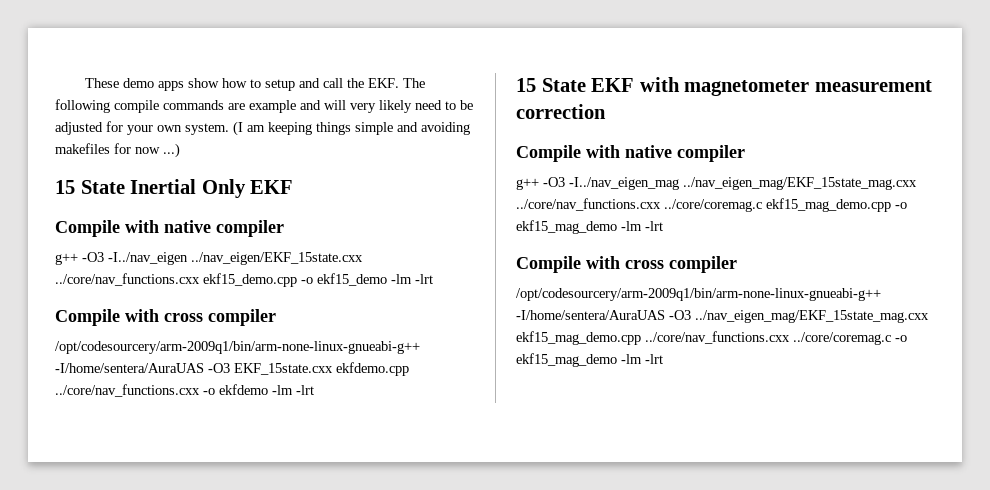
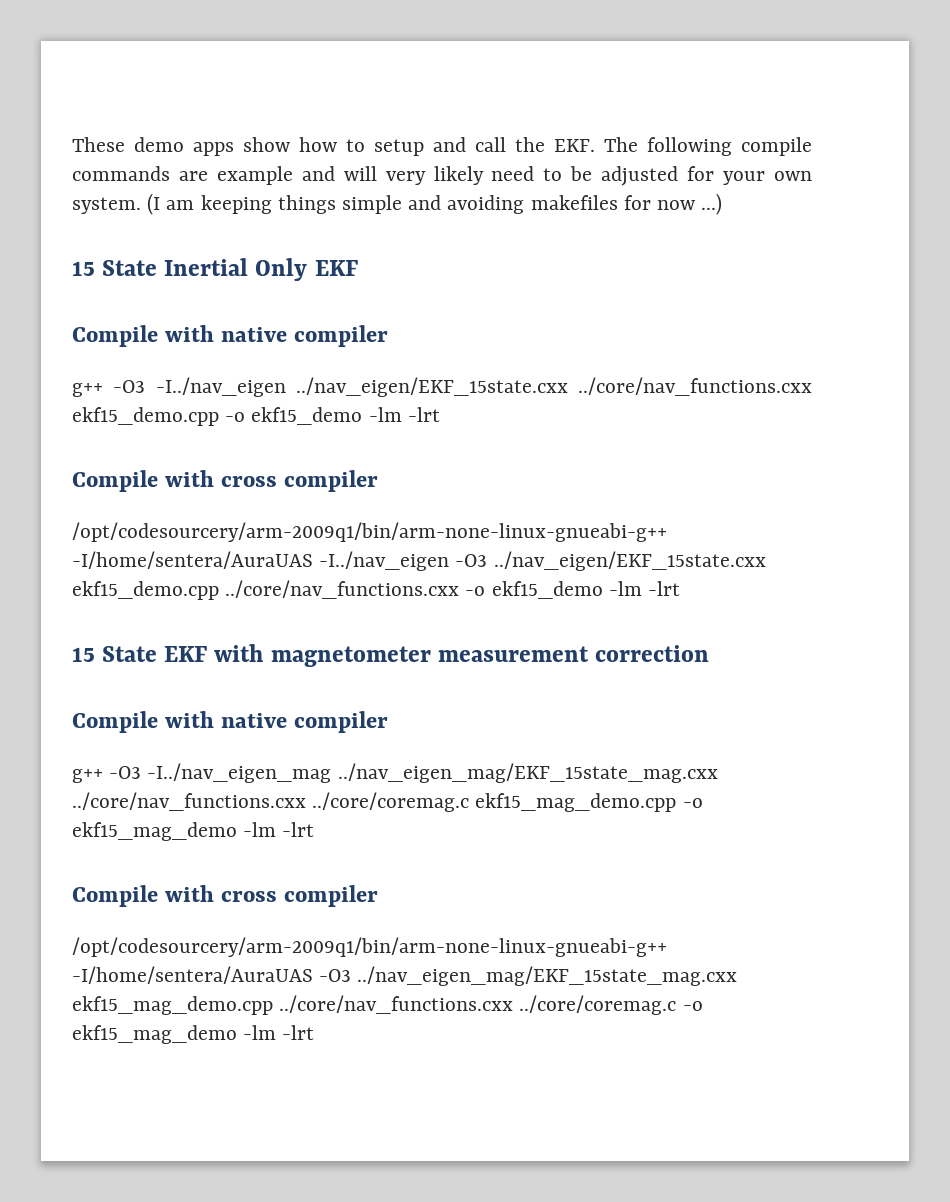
[208,362,409,376] -O3 EKF_15state.cxx ekfdemo.cpp -> [319,551,766,571] [72,581,219,600] -I../nav_eigen -O3 ../nav_eigen/EKF_15state.cxx ekf15_demo.cpp
[219,384,268,395] ekfdemo -> [491,581,603,599] ekf15_demo

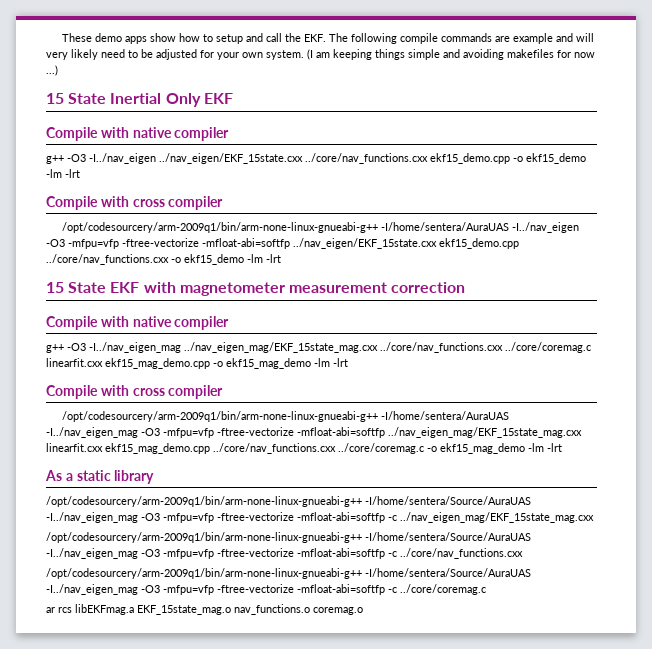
(488, 560) none -> [68,238,290,249] -mfpu=vfp -ftree-vectorize -mfloat-abi=softfp
(470, 802) none -> [46,358,103,367] linearfit.cxx
[319,966,738,986] -O3 ../nav_eigen_mag/EKF_15state_mag.cxx -> [46,427,582,438] [46,443,103,452] -I../nav_eigen_mag -O3 -mfpu=vfp -ftree-vectorize -mfloat-abi=softfp ../nav_eigen_mag/EKF_15state_mag.cxx linearfit.cxx
(315, 1032) none -> [45,470,155,484] [46,496,531,507] [46,512,594,523] [46,532,531,543] [46,548,523,559] [46,568,531,579] [46,584,486,595] [46,604,363,615] // As a static library // /opt/codesourcery/arm-2009q1/bin/arm-none-linux-gnueabi-g++ -I/home/sentera/Source/AuraUAS -I../nav_eigen_mag -O3 -mfpu=vfp -ftree-vectorize -mfloat-abi=softfp -c ../nav_eigen_mag/EKF_15state_mag.cxx // /opt/codesourcery/arm-2009q1/bin/arm-none-linux-gnueabi-g++ -I/home/sentera/Source/AuraUAS -I../nav_eigen_mag -O3 -mfpu=vfp -ftree-vectorize -mfloat-abi=softfp -c ../core/nav_functions.cxx // /opt/codesourcery/arm-2009q1/bin/arm-none-linux-gnueabi-g++ -I/home/sentera/Source/AuraUAS -I../nav_eigen_mag -O3 -mfpu=vfp -ftree-vectorize -mfloat-abi=softfp -c ../core/coremag.c // ar rcs libEKFmag.a EKF_15state_mag.o nav_functions.o coremag.o

